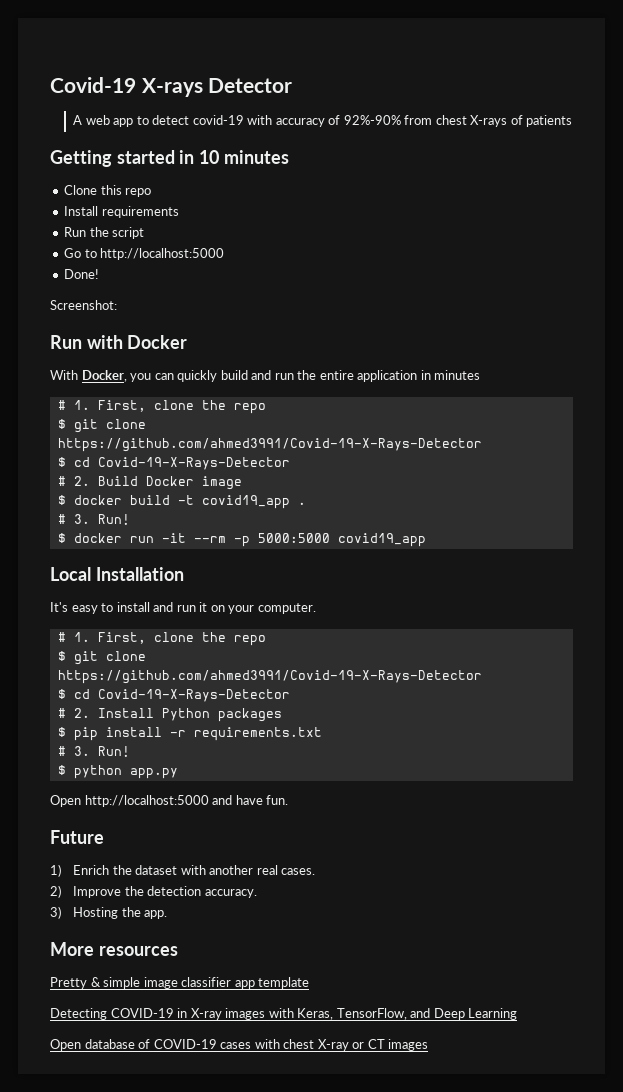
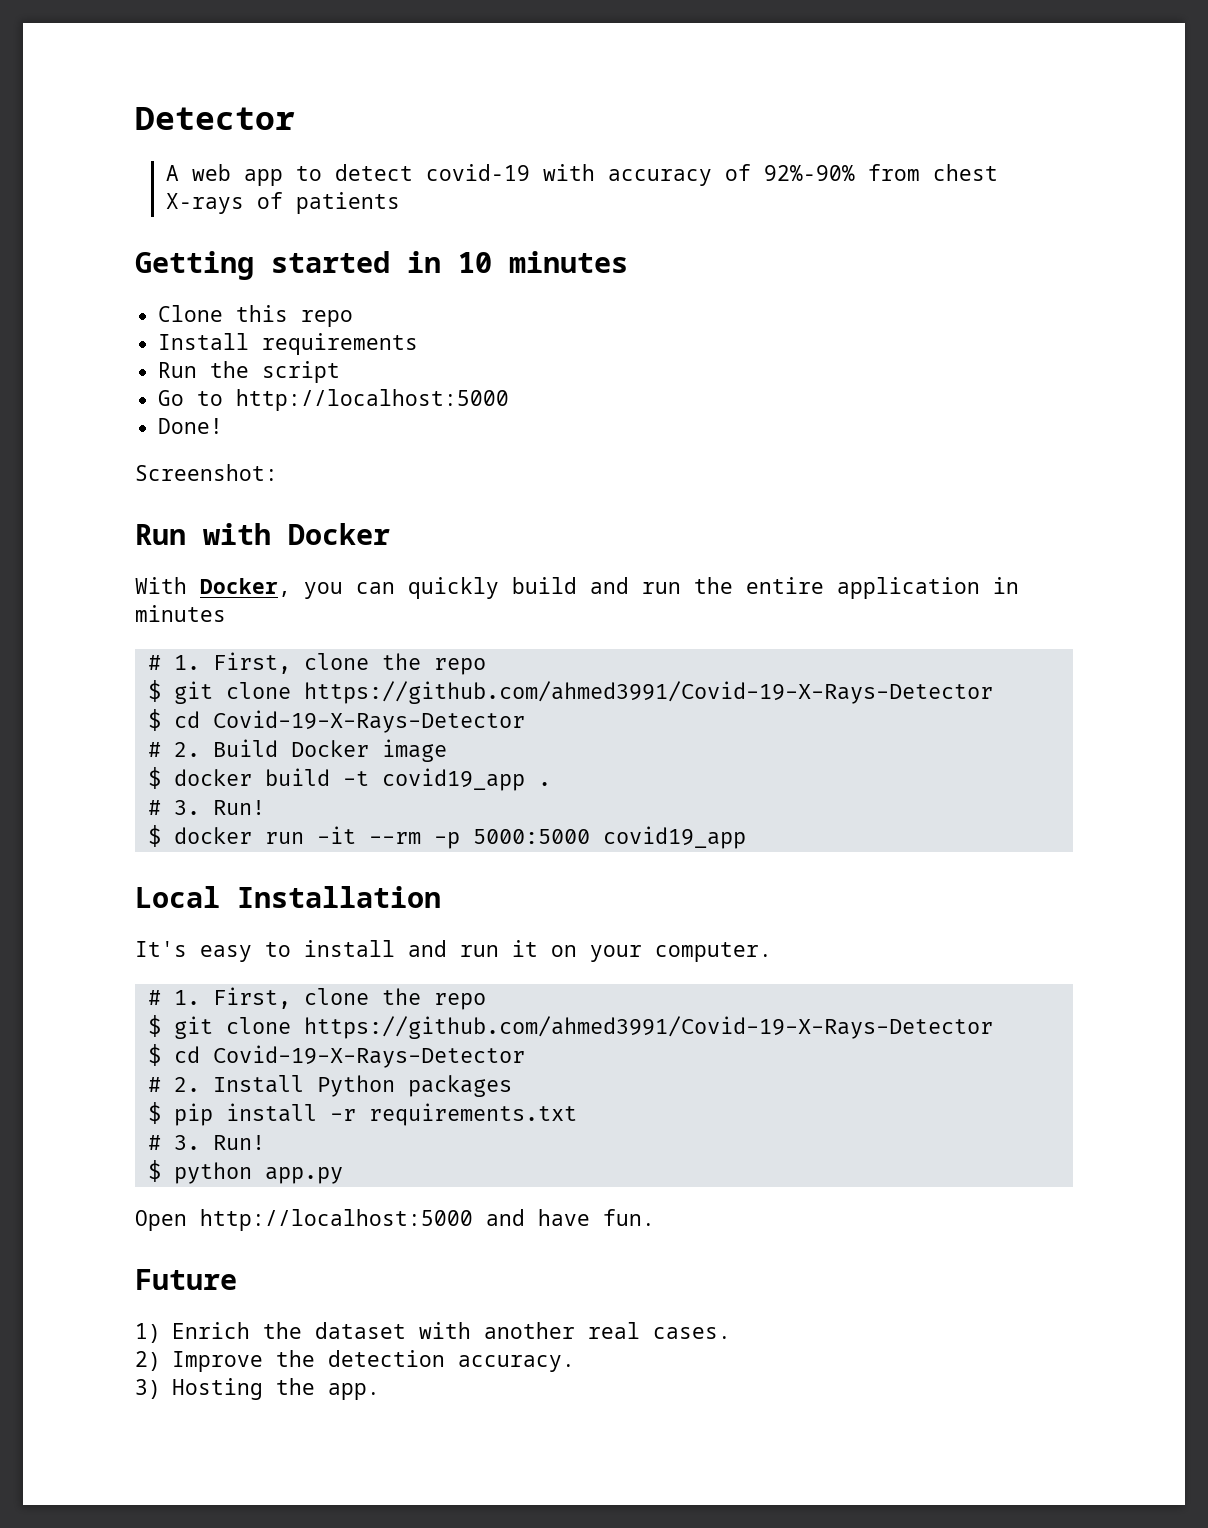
[50,77,203,97] Covid-19 X-rays -> (135, 118) none
[50,942,178,956] [50,977,310,989] [50,1008,518,1020] [50,1039,429,1051] // More resources // Pretty & simple image classifier app template // Detecting COVID-19 in X-ray images with Keras, TensorFlow, and Deep Learning // Open database of COVID-19 cases with chest X-ray or CT images -> (380, 1391) none

